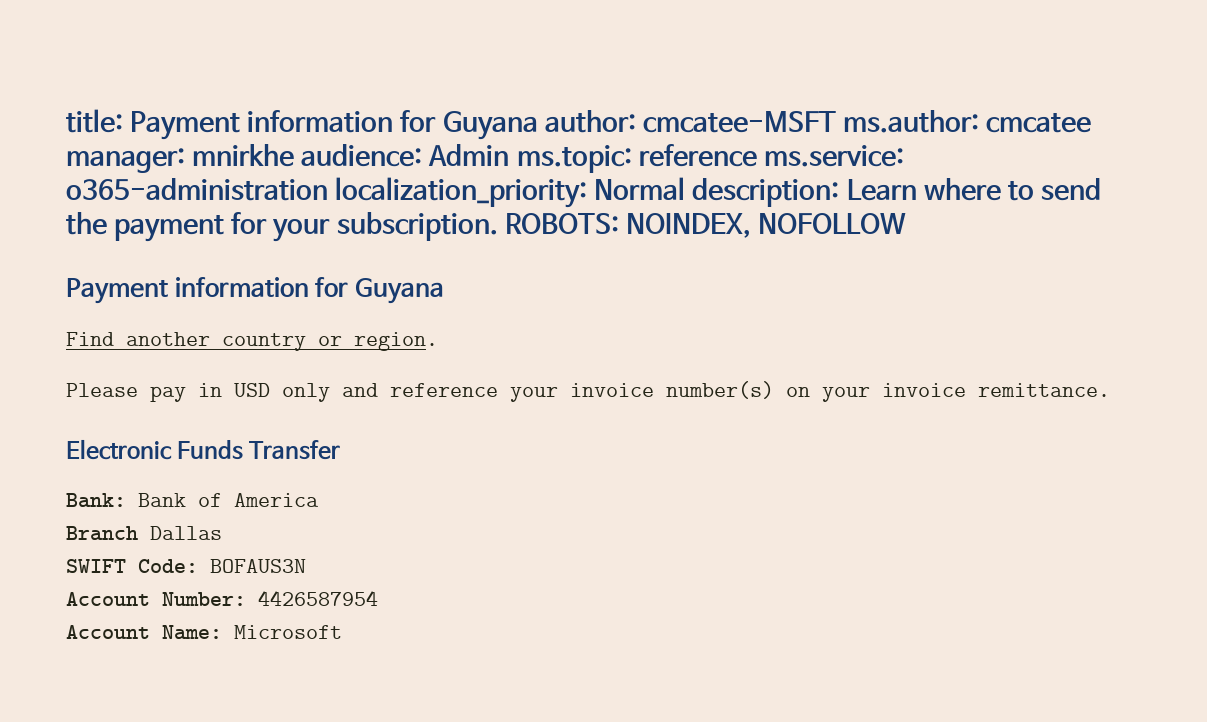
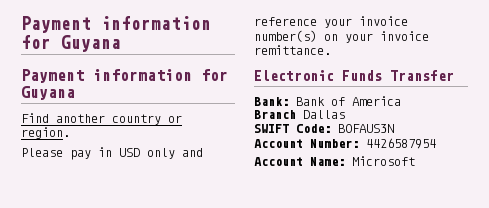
[66,109,1092,140] [66,144,904,173] [66,177,1102,208] [66,212,907,242] title: Payment information for Guyana author: cmcatee-MSFT ms.author: cmcatee manager: mnirkhe audience: Admin ms.topic: reference ms.service: o365-administration localization_priority: Normal description: Learn where to send the payment for your subscription. ROBOTS: NOINDEX, NOFOLLOW -> [21,16,211,33] [21,35,121,52] Payment information for Guyana

